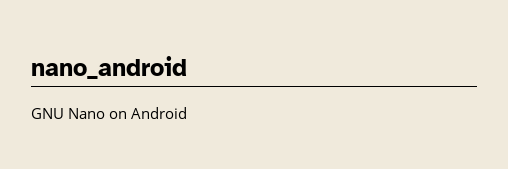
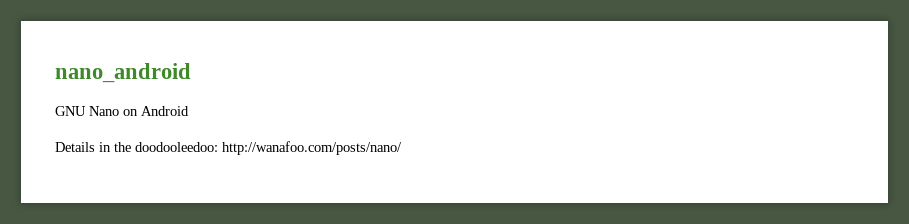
(188, 113) none -> [55,141,402,155] // Details in the doodooleedoo: http://wanafoo.com/posts/nano/

